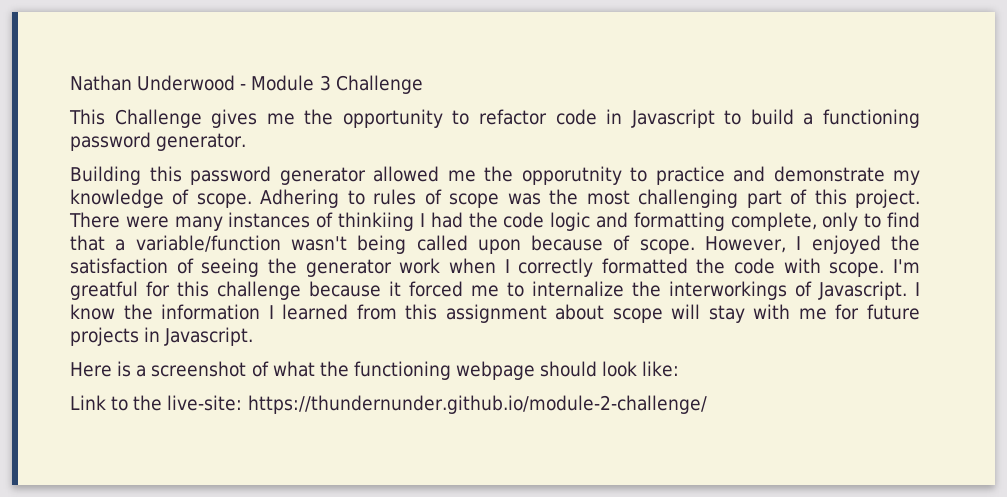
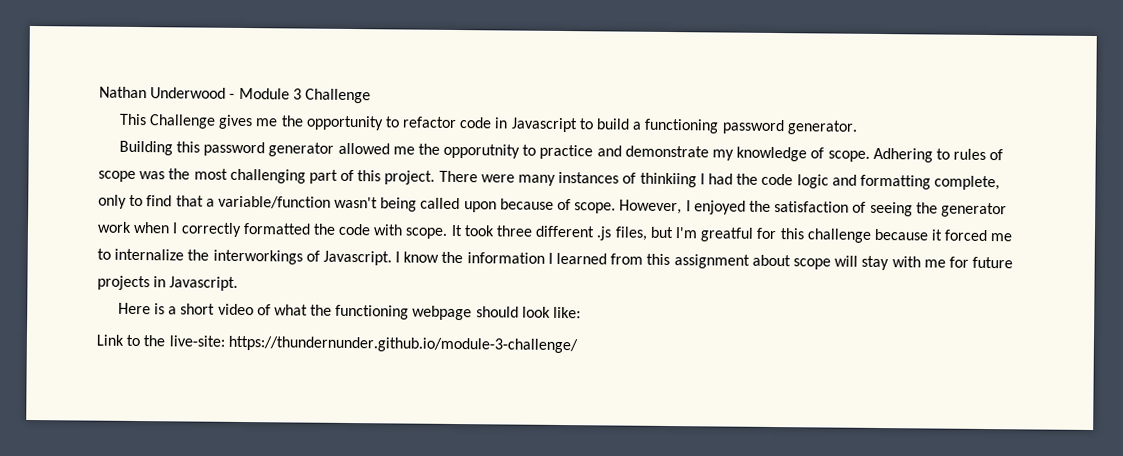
(885, 269) none -> [450,224,674,241] It took three different .js files, but
[151,361,247,377] screenshot -> [180,303,254,316] short video
[247,395,707,414] https://thundernunder.github.io/module-2-challenge/ -> [227,335,578,354] https://thundernunder.github.io/module-3-challenge/

